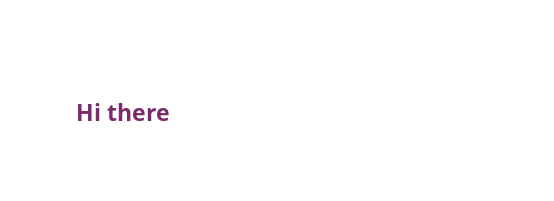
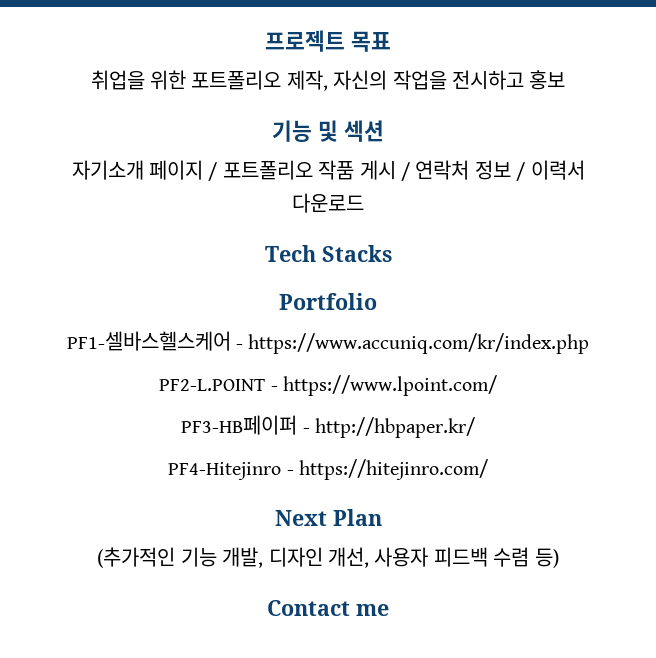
[76,103,171,121] Hi there -> [265,30,391,52] [90,70,566,91] [272,120,384,142] [71,160,585,181] [292,193,364,213] [264,245,392,262] [279,293,377,310] [66,331,590,354] [159,375,497,396] [181,415,475,438] [168,459,488,480] [274,509,382,526] [97,547,559,568] [267,600,389,616] 프로젝트 목표 // 취업을 위한 포트폴리오 제작, 자신의 작업을 전시하고 홍보 // 기능 및 섹션 // 자기소개 페이지 / 포트폴리오 작품 게시 / 연락처 정보 / 이력서 다운로드 // Tech Stacks // Portfolio // PF1-셀바스헬스케어 - https://www.accuniq.com/kr/index.php // PF2-L.POINT - https://www.lpoint.com/ // PF3-HB페이퍼 - http://hbpaper.kr/ // PF4-Hitejinro - https://hitejinro.com/ // Next Plan // (추가적인 기능 개발, 디자인 개선, 사용자 피드백 수렴 등) // Contact me

